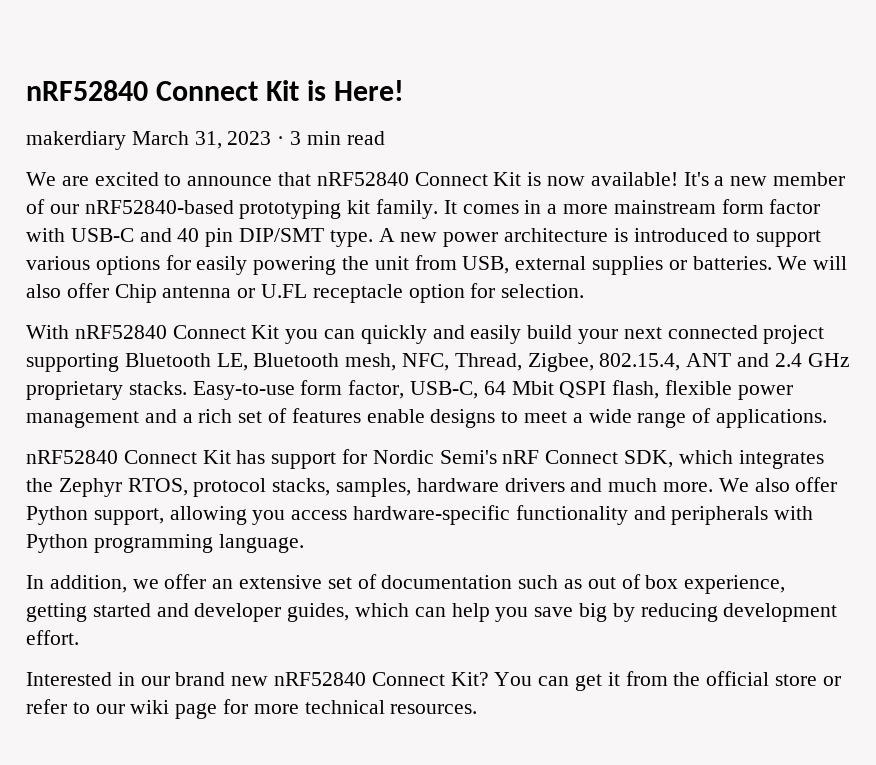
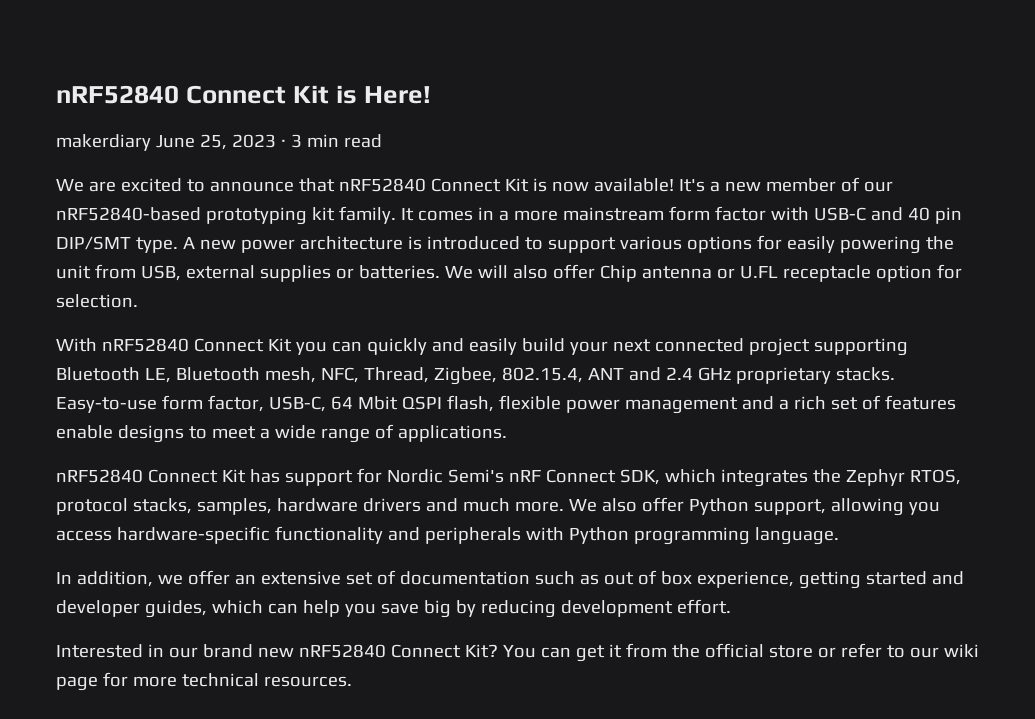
[131,131,222,149] March 31, -> [155,134,227,150] June 25,

